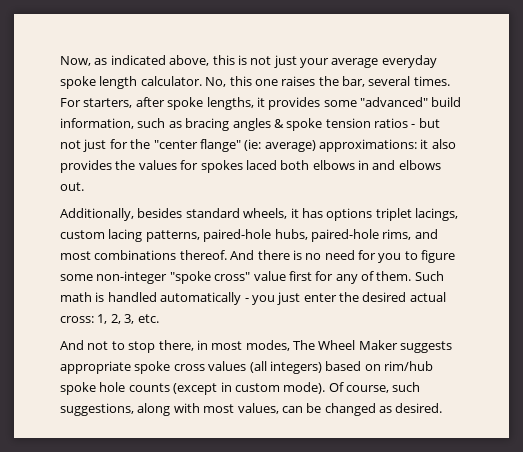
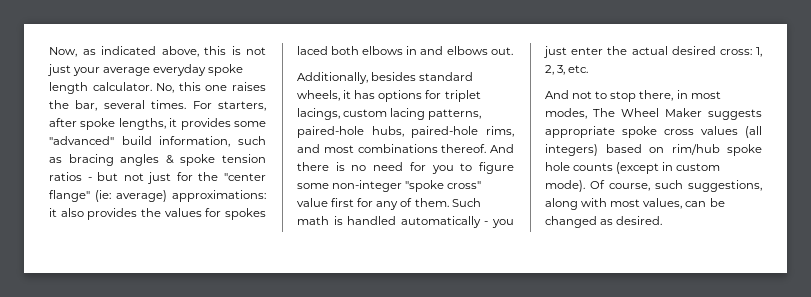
(373, 214) none -> [425,90,442,99] for
[362,292,446,302] desired actual -> [631,46,716,55] actual desired

